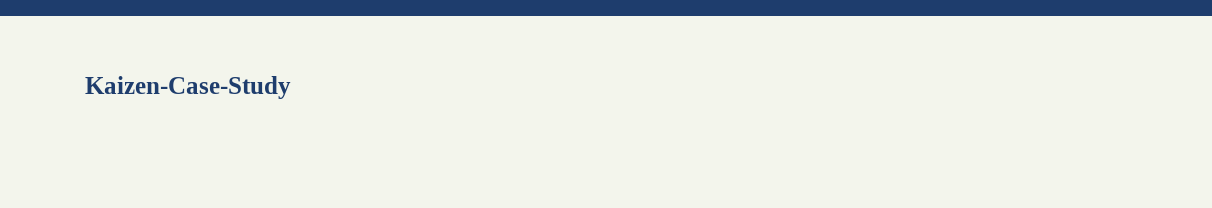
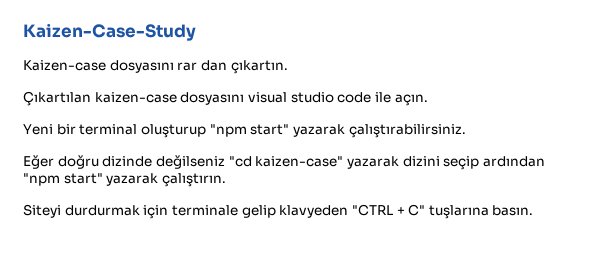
(291, 87) none -> [23,60,288,74] [23,91,428,106] [23,124,466,138] [23,155,545,170] [23,173,226,187] [23,204,534,219] // Kaizen-case dosyasını rar dan çıkartın. // Çıkartılan kaizen-case dosyasını visual studio code ile açın. // Yeni bir terminal oluşturup "npm start" yazarak çalıştırabilirsiniz. // Eğer doğru dizinde değilseniz "cd kaizen-case" yazarak dizini seçip ardından "npm start" yazarak çalıştırın. // Siteyi durdurmak için terminale gelip klavyeden "CTRL + C" tuşlarına basın.

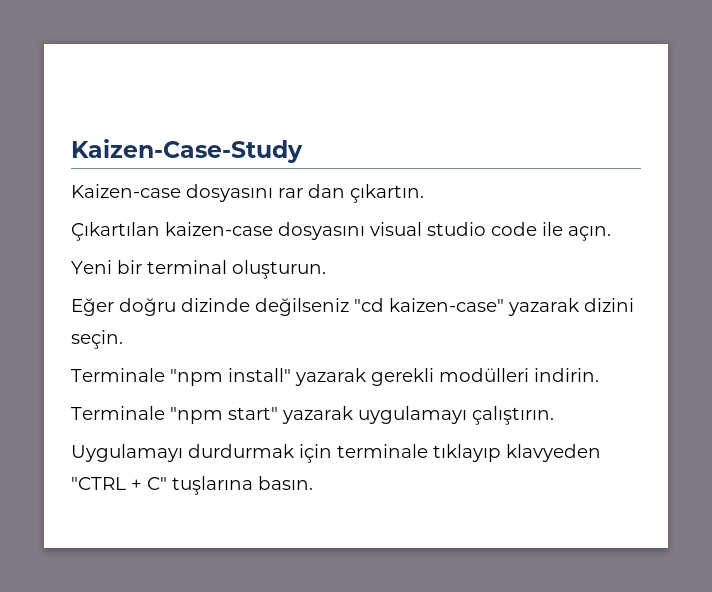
[140,124,466,138] oluşturup "npm start" yazarak çalıştırabilirsiniz. -> [232,260,326,279] oluşturun.
[443,156,545,170] [23,173,159,186] seçip ardından "npm start" yazarak -> [71,330,123,349] [71,368,599,386] [71,406,467,424] seçin. // Terminale "npm install" yazarak gerekli modülleri indirin. // Terminale "npm start" yazarak uygulamayı
[23,204,61,218] Siteyi -> [71,444,183,462] Uygulamayı
[241,205,276,218] gelip -> [433,444,501,462] tıklayıp

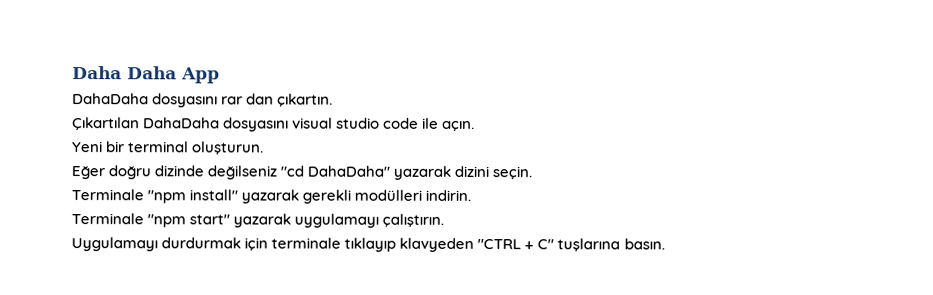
[71,139,303,163] [71,184,181,198] Kaizen-Case-Study // Kaizen-case -> [72,66,220,84] [72,93,149,105] Daha Daha App // DahaDaha
[165,222,273,236] kaizen-case -> [143,117,221,129] DahaDaha
[389,298,504,312] kaizen-case" -> [307,165,391,177] DahaDaha"

